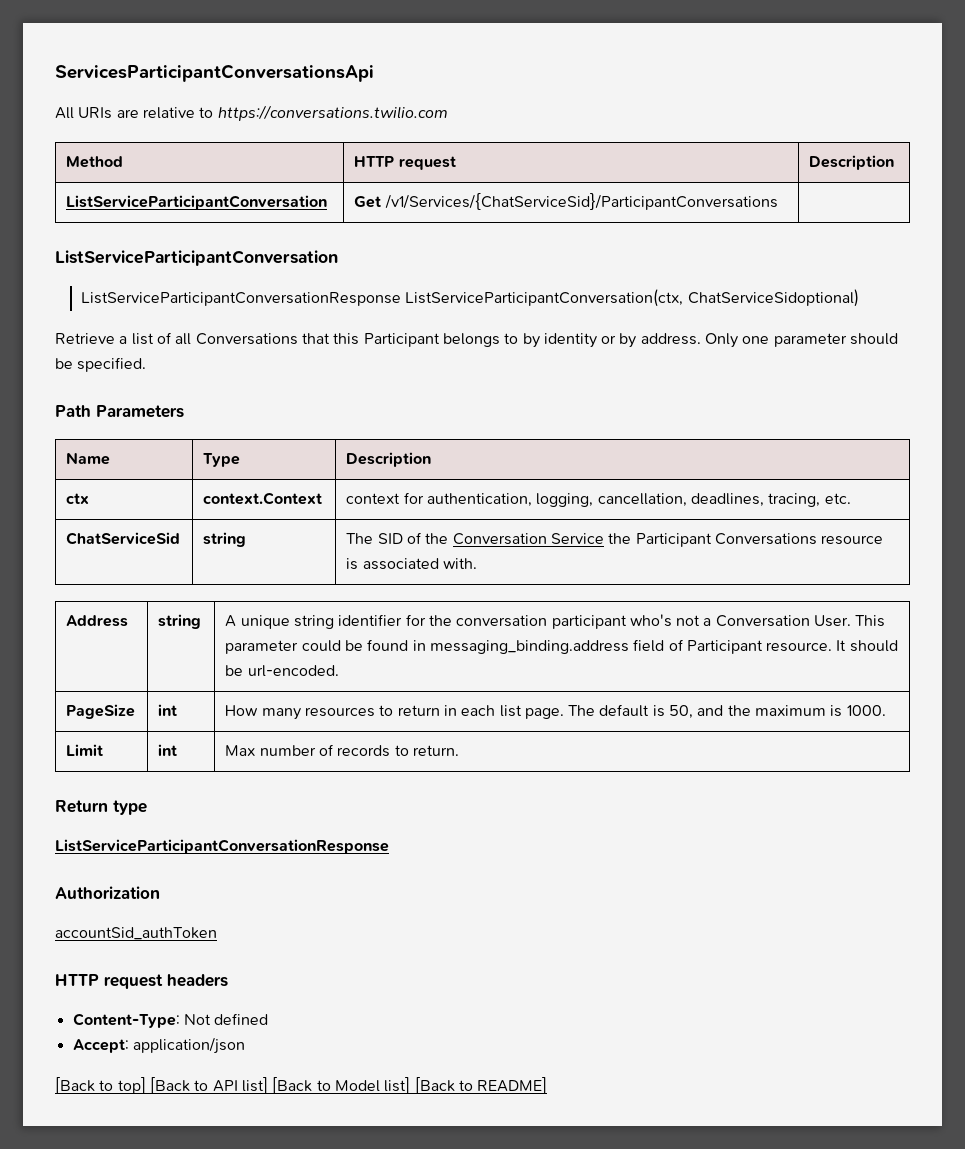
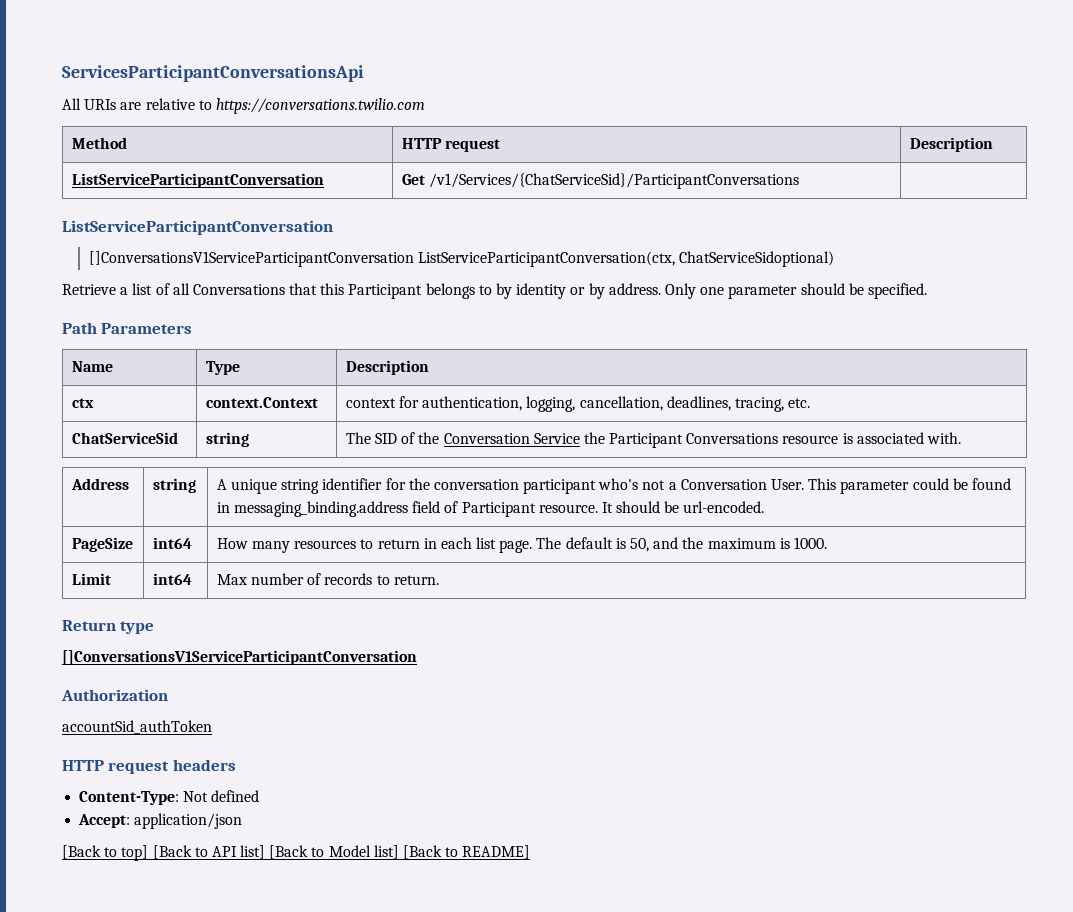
[81,292,402,306] ListServiceParticipantConversationResponse -> [88,251,414,267] []ConversationsV1ServiceParticipantConversation
[158,704,178,716] int -> [152,537,192,549] int64
[158,744,178,756] int -> [152,573,192,585] int64
[55,839,389,854] ListServiceParticipantConversationResponse -> [62,650,417,665] []ConversationsV1ServiceParticipantConversation

